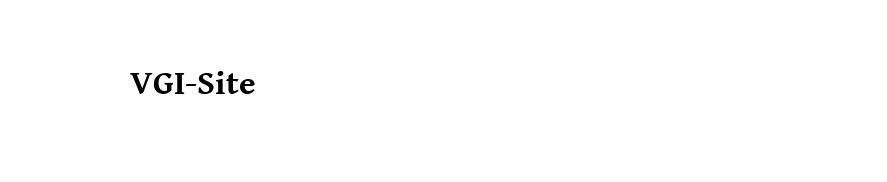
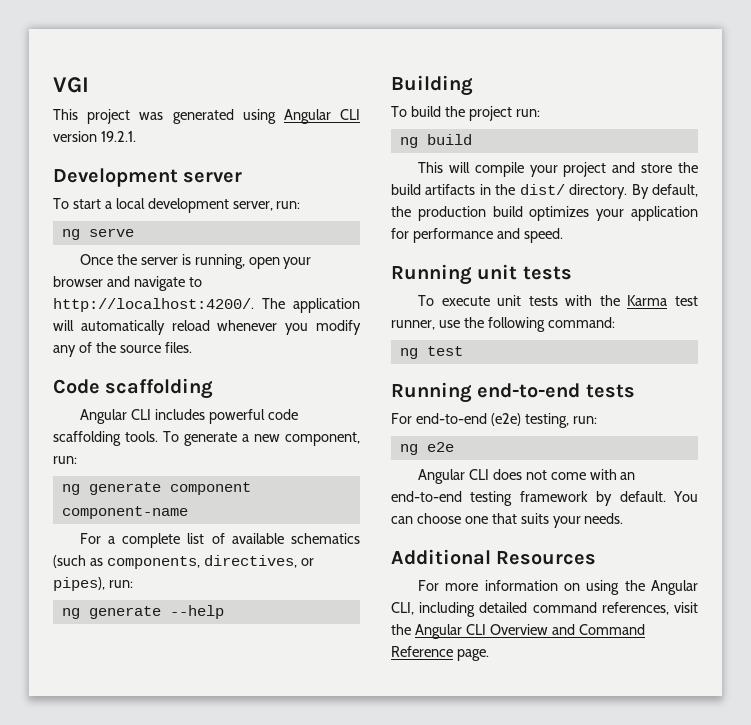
[130,71,256,94] VGI-Site -> [53,77,89,93] [53,109,360,124] [53,131,136,142] [53,168,243,187] [53,198,301,213] [61,228,134,240] [79,254,312,269] [53,276,202,291] [53,298,360,313] [53,320,362,335] [53,342,192,357] [53,378,214,399] [79,409,298,424] [53,431,360,446] [53,456,77,464] [61,482,251,495] [61,506,188,519] [79,533,360,548] [53,555,314,569] [53,577,133,591] [61,605,224,619] [391,75,473,96] [391,106,540,121] [399,134,472,148] [417,162,698,177] [391,184,698,199] [391,206,698,221] [391,228,563,243] [391,264,572,285] [417,295,698,306] [391,317,615,332] [399,346,463,359] [391,382,635,403] [391,413,597,428] [399,442,454,455] [417,469,636,484] [391,491,699,506] [391,513,624,528] [391,549,597,565] [417,580,698,595] [391,602,698,617] [391,624,645,639] [391,646,489,661] VGI // This project was generated using Angular CLI version 19.2.1. // Development server // To start a local development server, run: // ng serve // Once the server is running, open your browser and navigate to http://localhost:4200/. The application will automatically reload whenever you modify any of the source files. // Code scaffolding // Angular CLI includes powerful code scaffolding tools. To generate a new component, run: // ng generate component component-name // For a complete list of available schematics (such as components, directives, or pipes), run: // ng generate --help // Building // To build the project run: // ng build // This will compile your project and store the build artifacts in the dist/ directory. By default, the production build optimizes your application for performance and speed. // Running unit tests // To execute unit tests with the Karma test runner, use the following command: // ng test // Running end-to-end tests // For end-to-end (e2e) testing, run: // ng e2e // Angular CLI does not come with an end-to-end testing framework by default. You can choose one that suits your needs. // Additional Resources // For more information on using the Angular CLI, including detailed command references, visit the Angular CLI Overview and Command Reference page.

